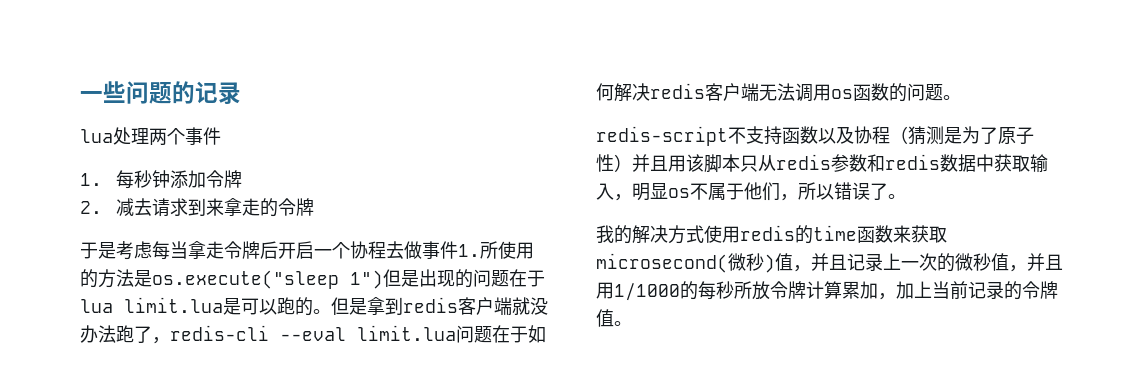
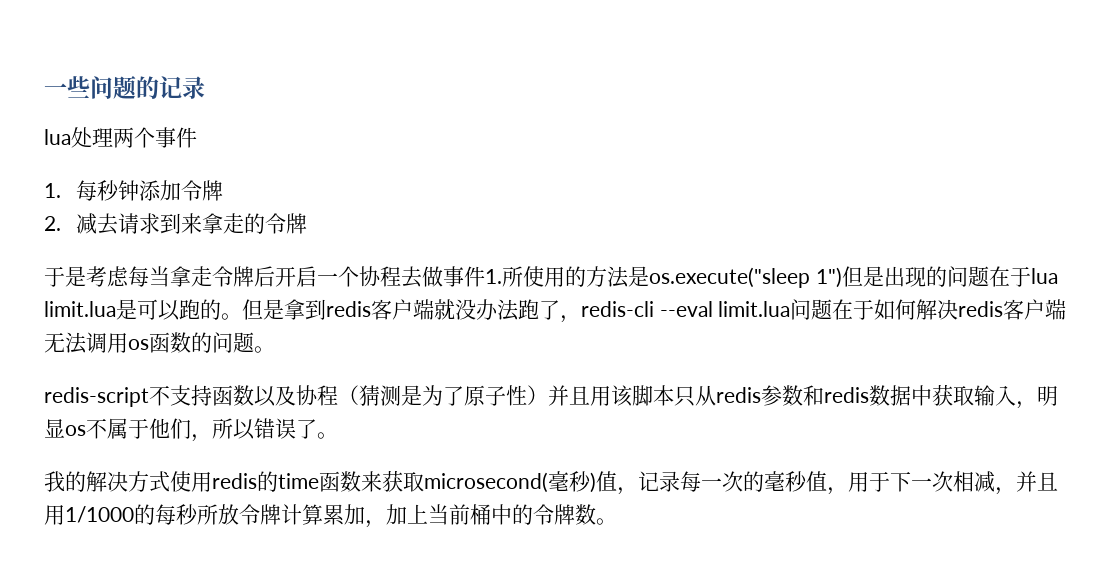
[728,253,746,271] 微 -> [548,471,569,491] 毫
[811,253,1009,272] 并且记录上一次的微秒值 -> [638,471,995,495] 记录每一次的毫秒值，用于下一次相减
[968,281,1058,300] [596,309,614,327] 记录的令牌值 -> [470,504,596,525] 桶中的令牌数

